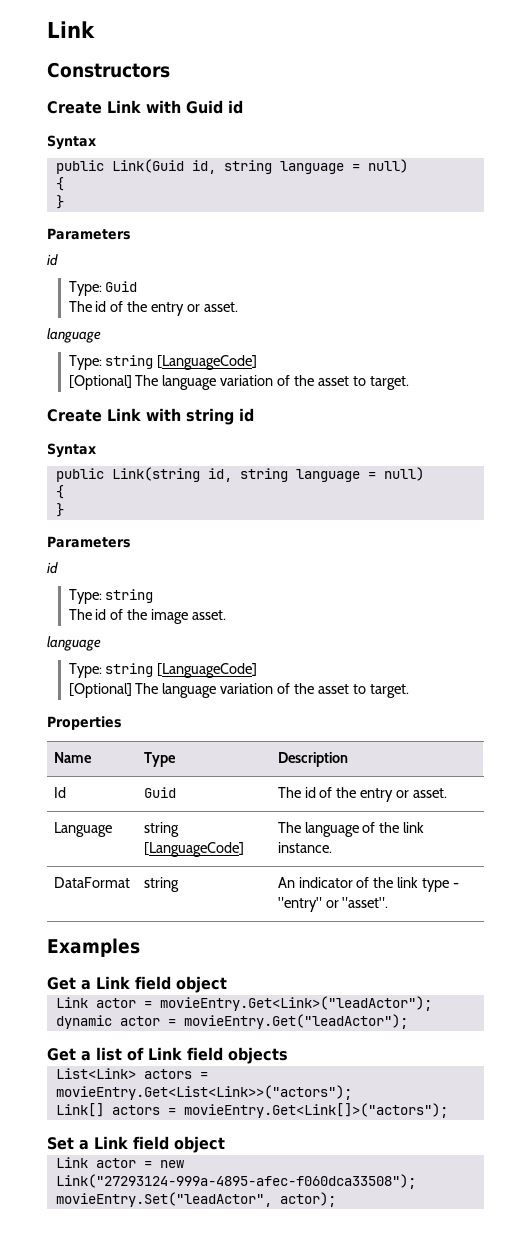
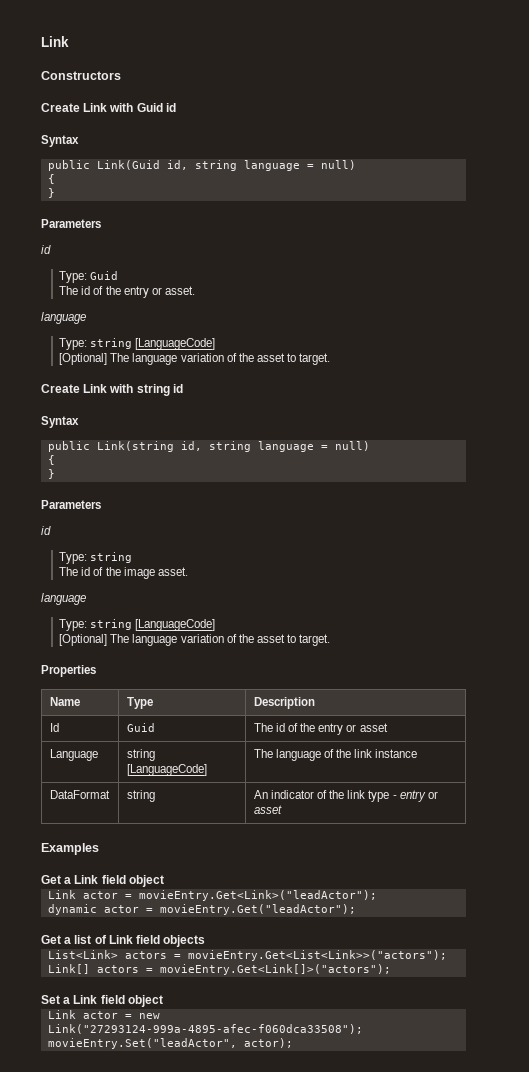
[413,788,448,798] asset. -> [359,723,388,732] asset
[277,842,332,853] instance. -> [375,749,418,758] instance
[277,897,389,912] "entry" or "asset". -> [399,790,438,802] [253,805,282,814] entry or asset

